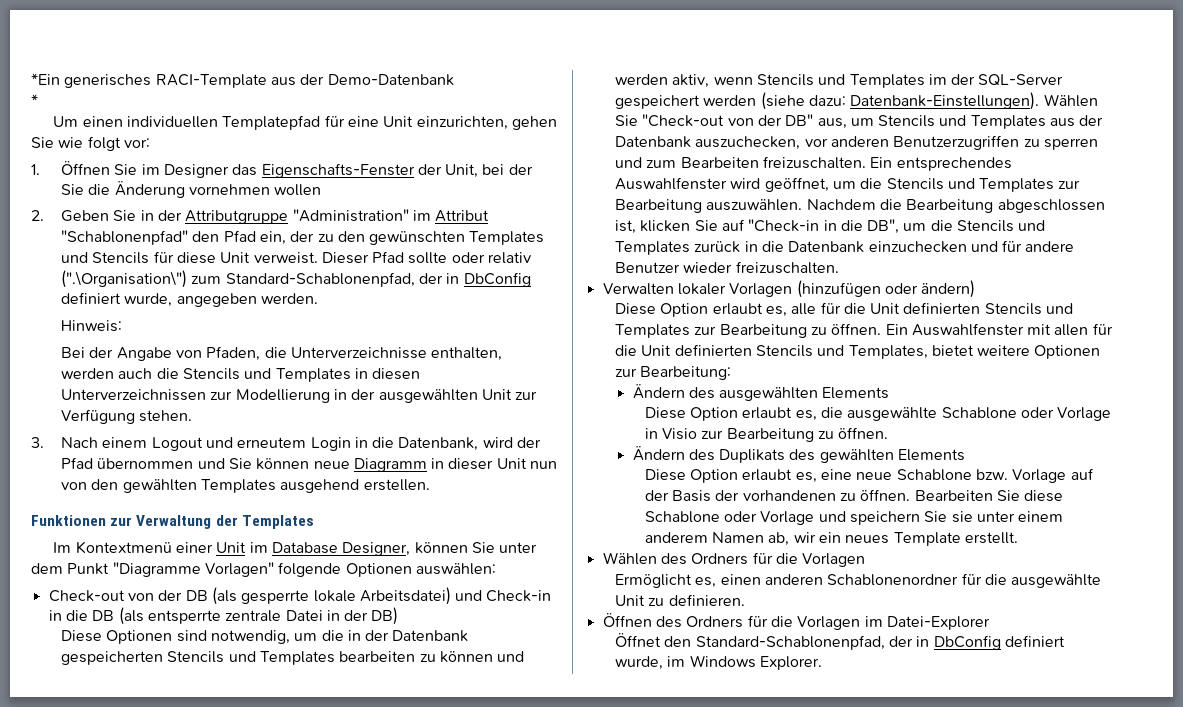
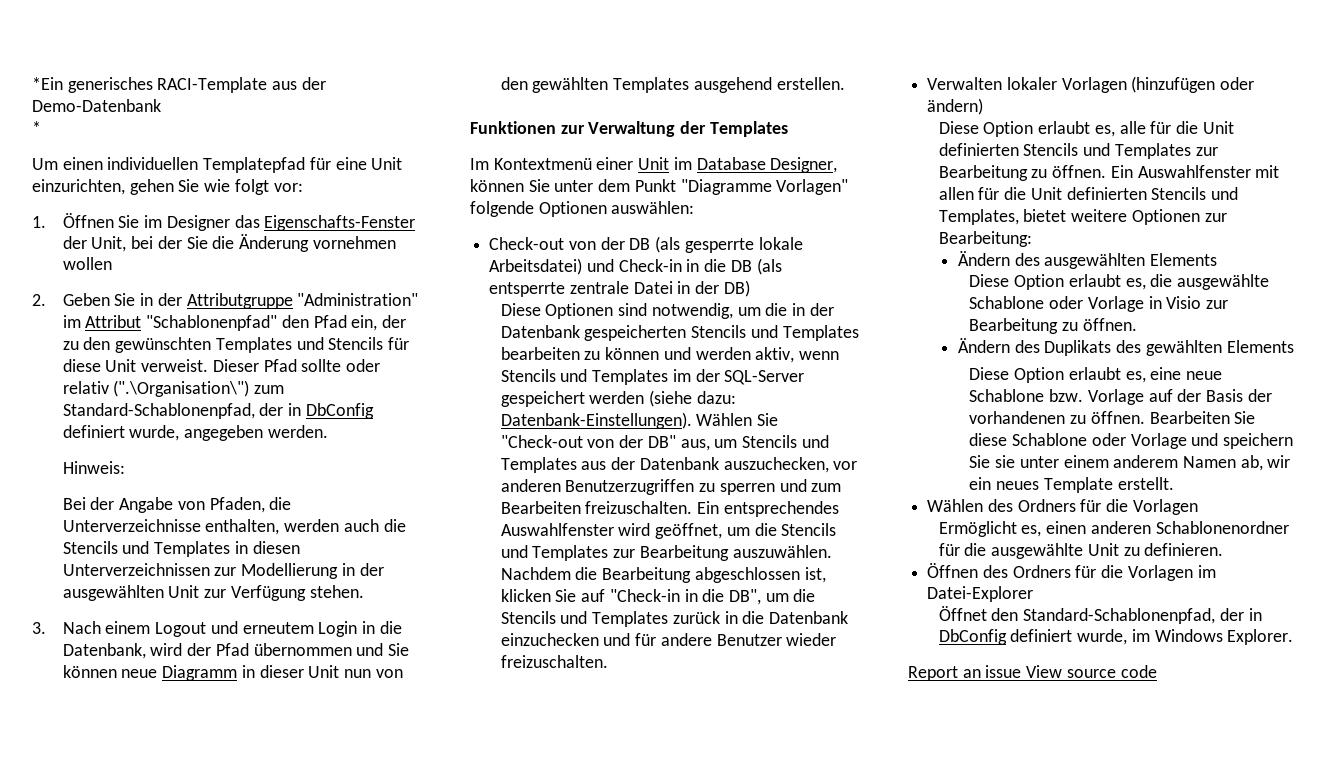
(822, 663) none -> [908,665,1157,681] // Report an issue View source code

